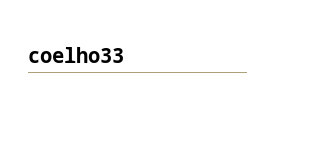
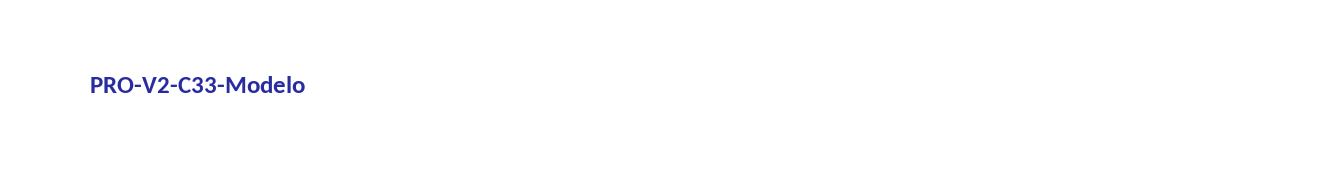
[28,47,124,63] coelho33 -> [90,76,305,93] PRO-V2-C33-Modelo

